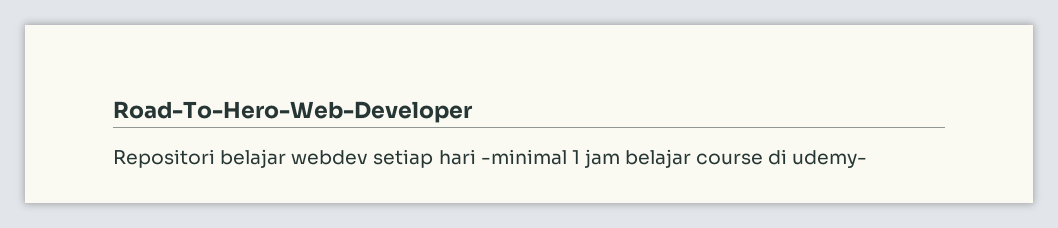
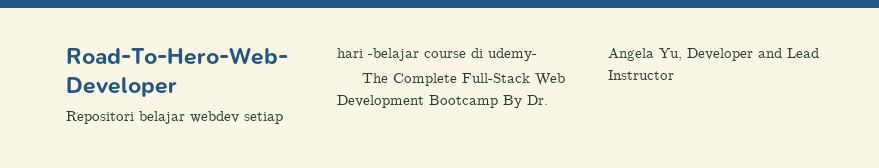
[480,149,692,168] -minimal 1 jam belajar -> [368,48,419,61] -belajar
(868, 159) none -> [362,73,566,86] [337,95,548,108] [608,48,819,61] [608,70,674,80] // The Complete Full-Stack Web Development Bootcamp By Dr. Angela Yu, Developer and Lead Instructor

